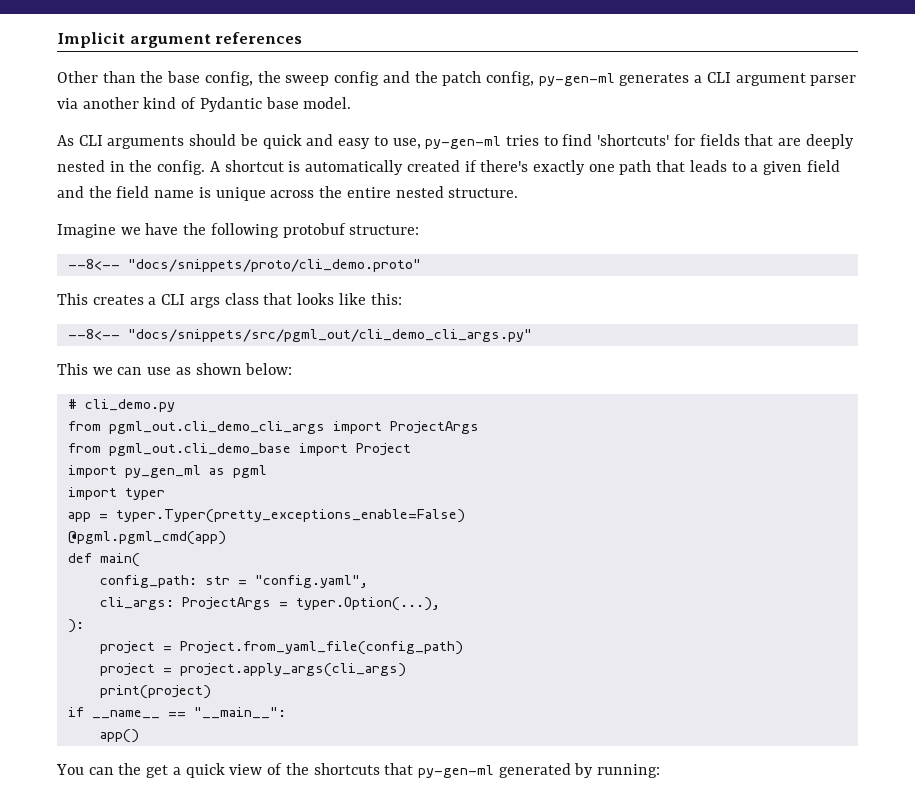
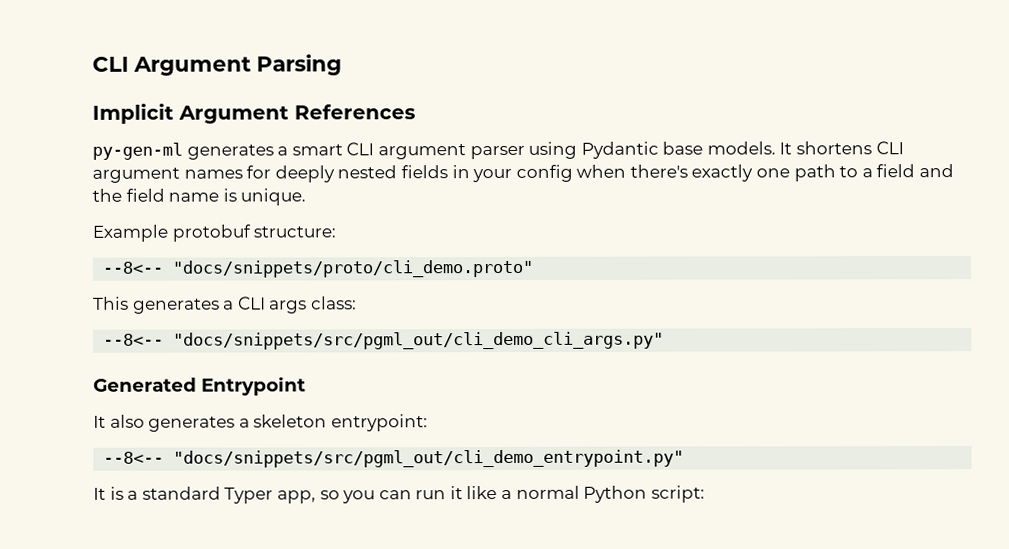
[57,32,303,48] [57,71,534,86] Implicit argument references // Other than the base config, the sweep config and the patch config, -> [92,54,342,76] [92,103,416,124] CLI Argument Parsing // Implicit Argument References //
(703, 79) none -> [291,144,343,156] smart
[57,97,352,112] [57,134,854,149] [57,160,477,175] via another kind of Pydantic base model. // As CLI arguments should be quick and easy to use, py-gen-ml tries to find 'shortcuts' for fields that are deeply nested in the config. A shortcut is automatically created if -> [528,141,904,159] [92,164,627,183] using Pydantic base models. It shortens CLI argument names for deeply nested fields in your config when
[656,160,727,172] that leads -> (836, 173) none
[763,161,803,175] given -> (873, 173) none
[215,186,519,201] [57,223,279,238] unique across the entire nested structure. // Imagine we have the following -> [240,188,307,206] [92,224,168,242] unique. // Example
[92,295,144,305] creates -> [132,298,220,314] generates
[224,293,402,305] [67,329,532,342] [57,363,293,375] [67,399,175,412] [67,421,479,434] [67,443,411,456] [67,465,267,478] [67,487,165,500] [67,509,465,523] [67,531,226,545] [67,553,140,567] [99,575,368,588] [99,597,440,611] [67,619,84,633] [99,641,463,655] [99,663,406,677] [99,685,211,699] [67,707,286,719] [99,729,139,743] [56,763,661,778] class that looks like this: // --8<-- "docs/snippets/src/pgml_out/cli_demo_cli_args.py" // This we can use as shown below: // # cli_demo.py // from pgml_out.cli_demo_cli_args import ProjectArgs // from pgml_out.cli_demo_base import Project // import py_gen_ml as pgml // import typer // app = typer.Typer(pretty_exceptions_enable=False) // @pgml.pgml_cmd(app) // def main( // config_path: str = "config.yaml", // cli_args: ProjectArgs = typer.Option(...), // ): // project = Project.from_yaml_file(config_path) // project = project.apply_args(cli_args) // print(project) // if __name__ == "__main__": // app() // You can the get a quick view of the shortcuts that py-gen-ml generated by running: -> [310,296,357,310] [103,331,665,350] [93,376,306,396] [93,414,428,432] [103,449,685,468] [93,485,705,504] class: // --8<-- "docs/snippets/src/pgml_out/cli_demo_cli_args.py" // Generated Entrypoint // It also generates a skeleton entrypoint: // --8<-- "docs/snippets/src/pgml_out/cli_demo_entrypoint.py" // It is a standard Typer app, so you can run it like a normal Python script:

